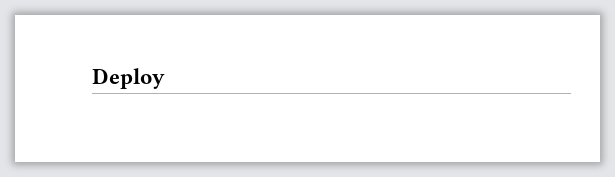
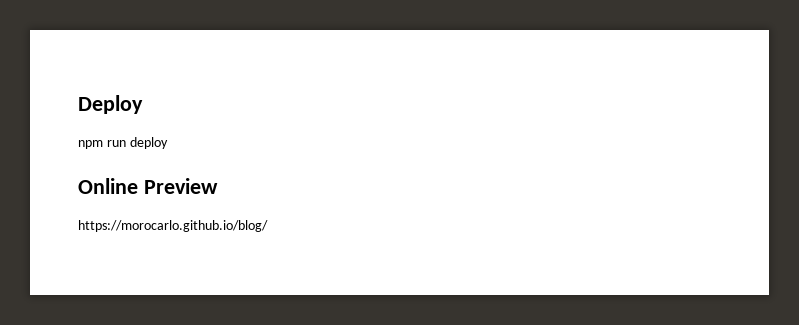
(165, 78) none -> [78,137,168,149] [78,178,218,194] [78,220,268,232] // npm run deploy // Online Preview // https://morocarlo.github.io/blog/

